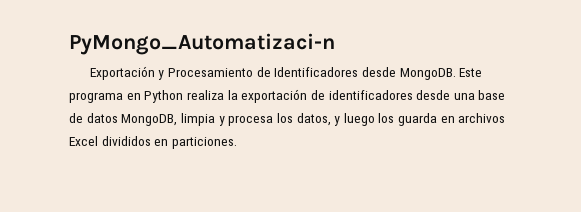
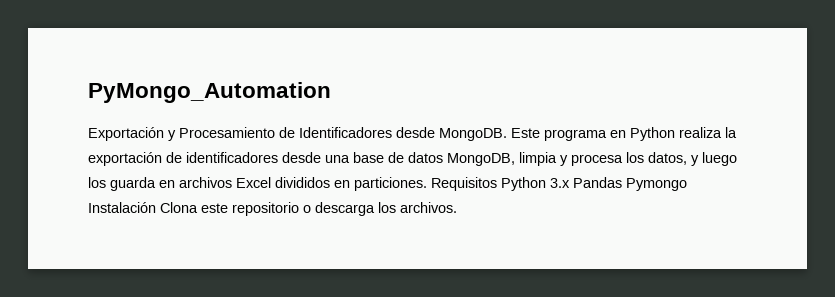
[69,33,335,55] PyMongo_Automatizaci-n -> [88,82,331,103] PyMongo_Automation
(237, 143) none -> [431,177,687,191] [88,202,457,216] Requisitos Python 3.x Pandas Pymongo Instalación Clona este repositorio o descarga los archivos.

